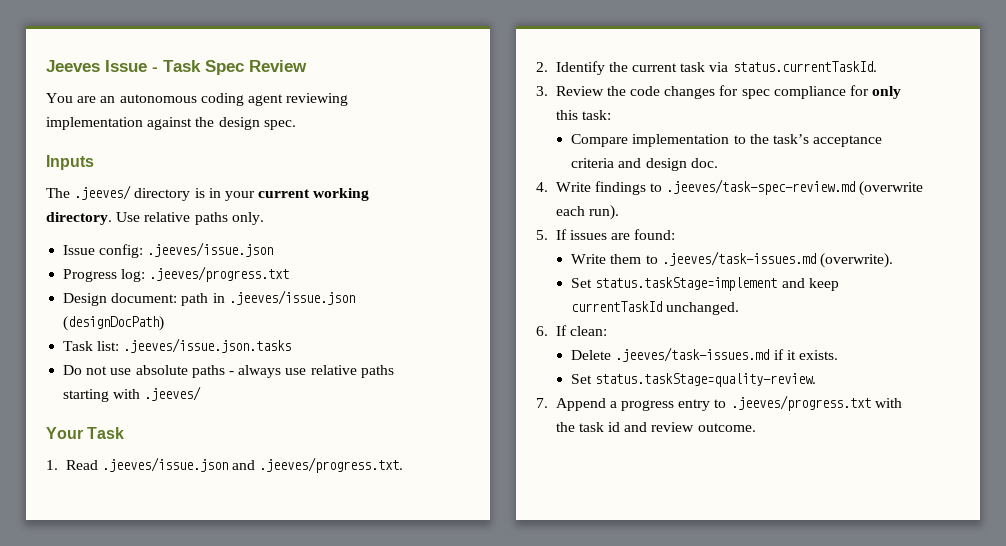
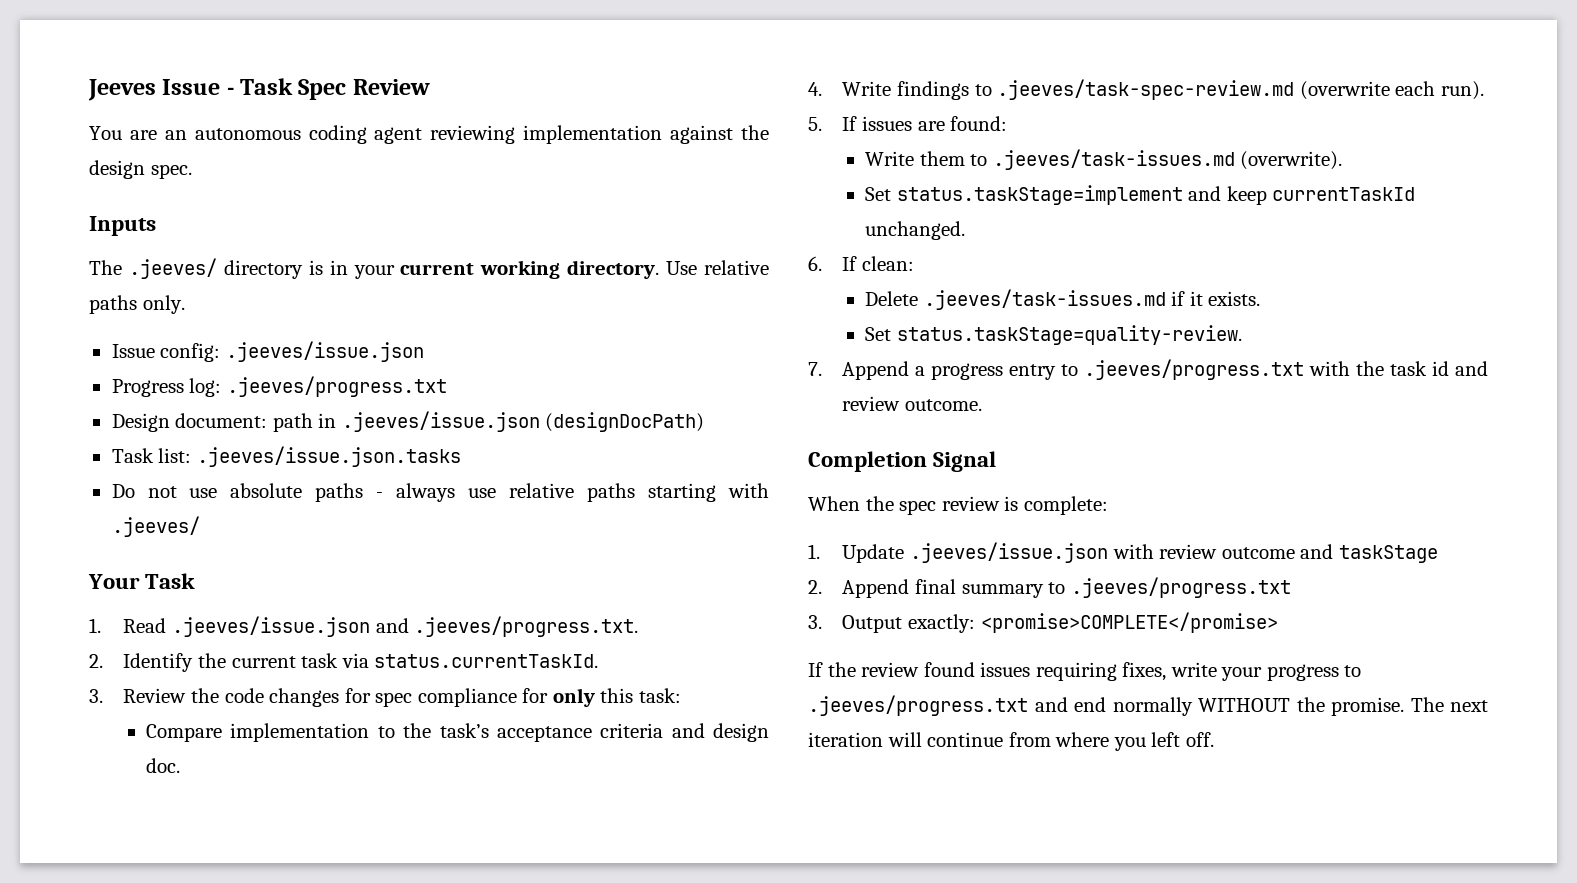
(756, 427) none -> [808,451,997,472] [808,496,1108,515] [808,542,1438,563] [808,577,1291,598] [808,612,1278,633] [808,662,1362,681] [808,695,1488,716] [808,732,1214,751] // Completion Signal // When the spec review is complete: // 1. Update .jeeves/issue.json with review outcome and taskStage // 2. Append final summary to .jeeves/progress.txt // 3. Output exactly: <promise>COMPLETE</promise> // If the review found issues requiring fixes, write your progress to .jeeves/progress.txt and end normally WITHOUT the promise. The next iteration will continue from where you left off.

